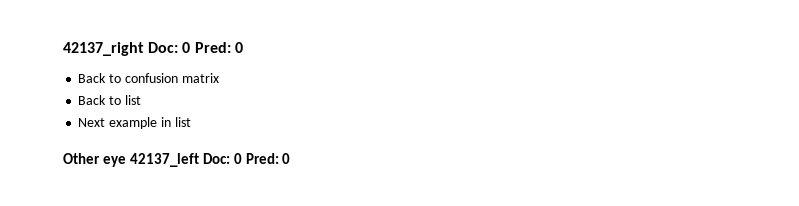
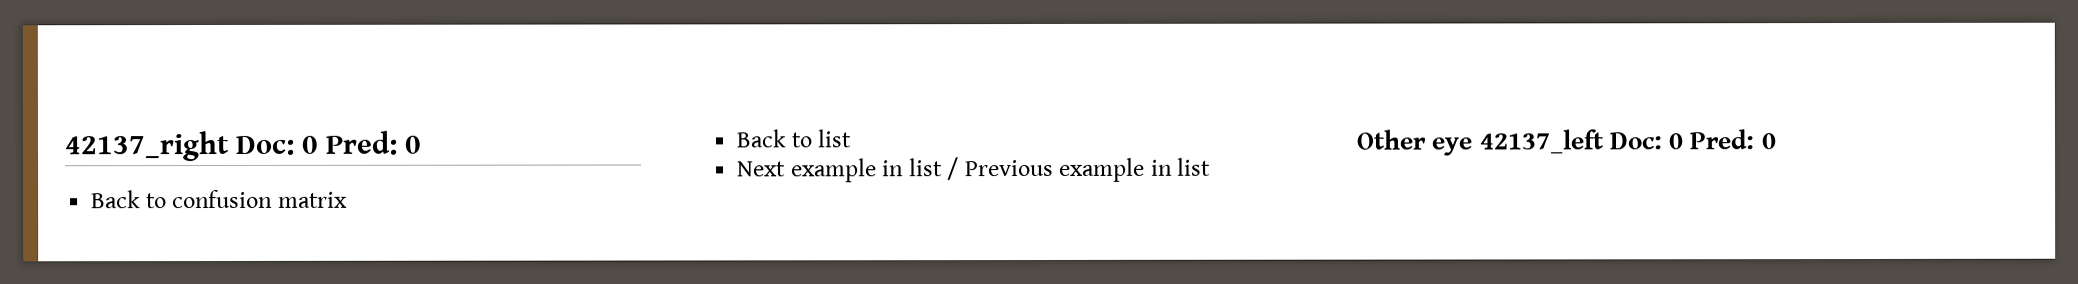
(191, 122) none -> [947,157,1212,182] / Previous example in list

